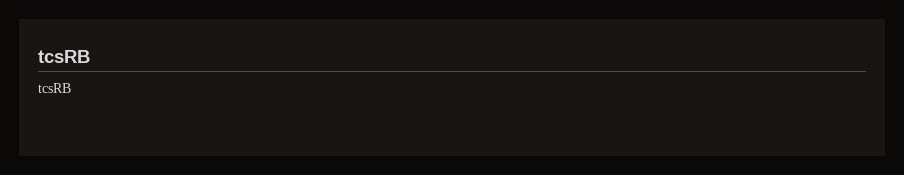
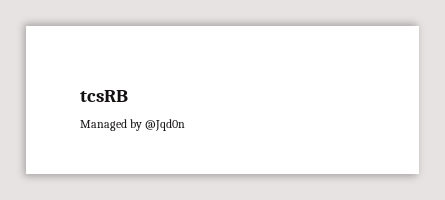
[38,83,71,93] tcsRB -> [80,119,186,131] Managed by @Jqd0n

